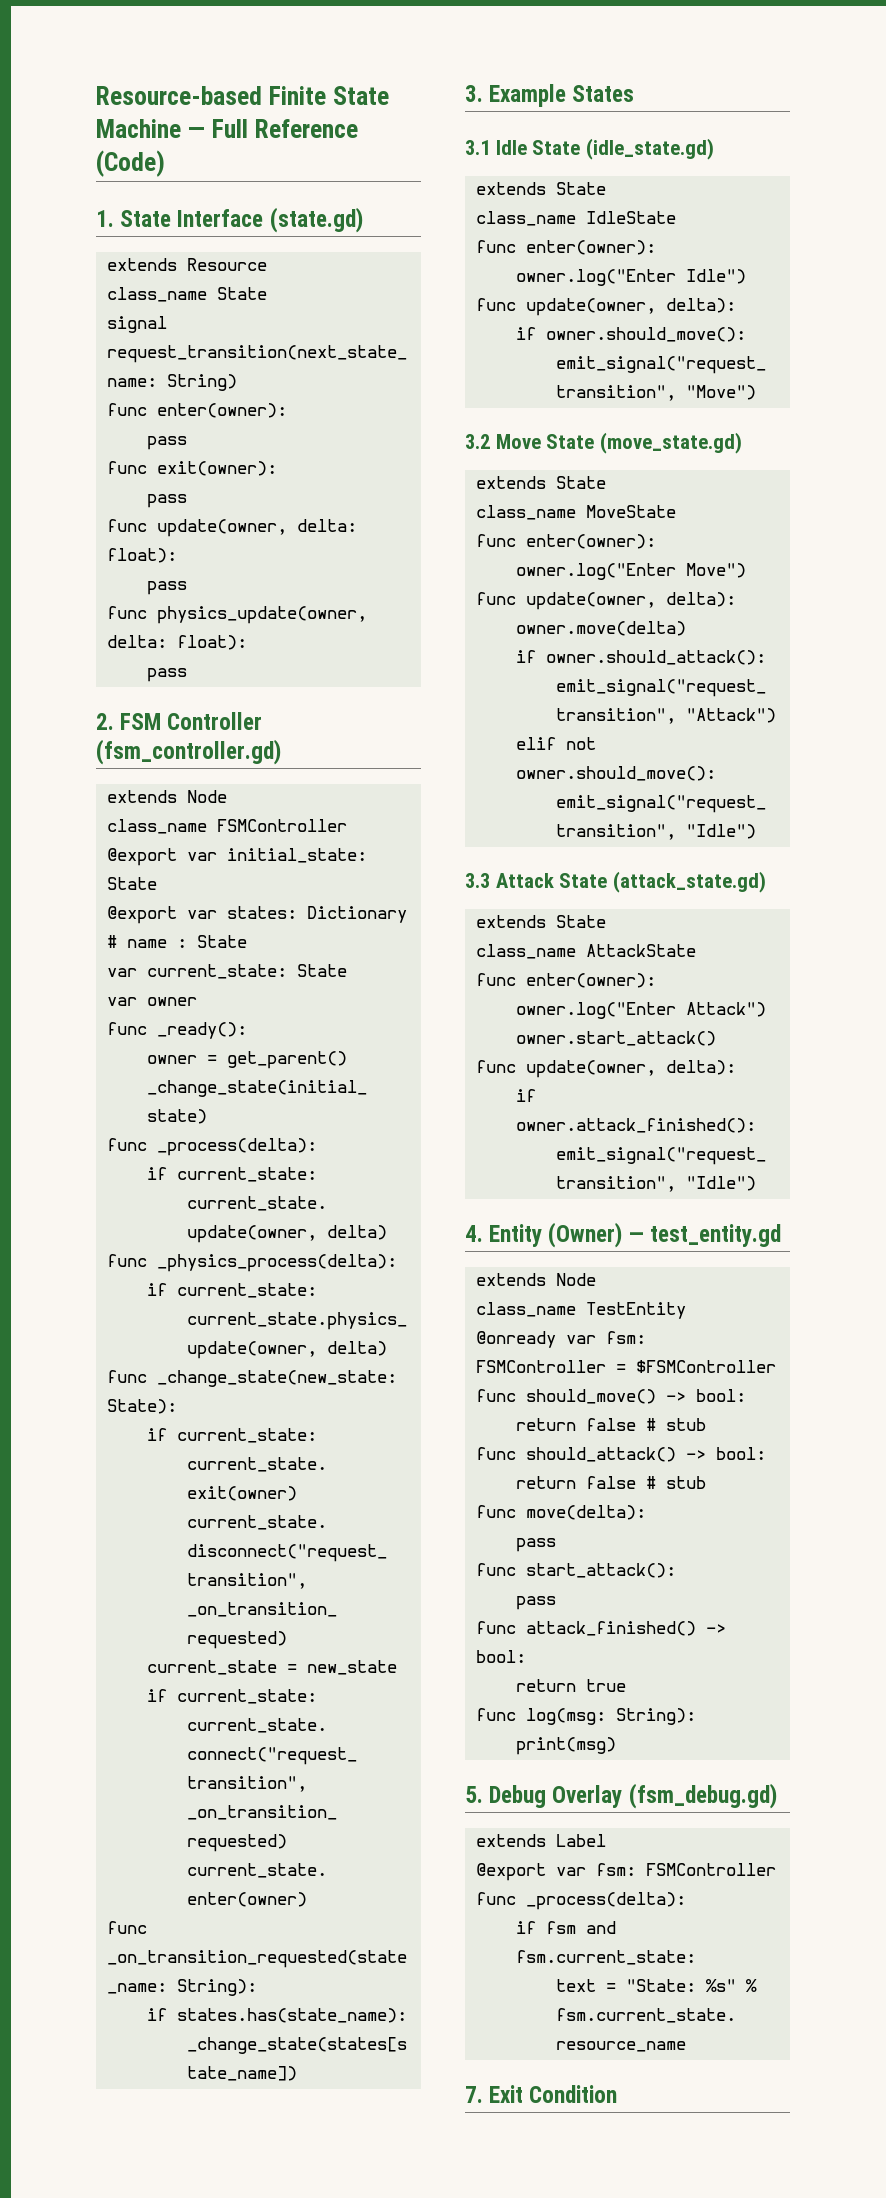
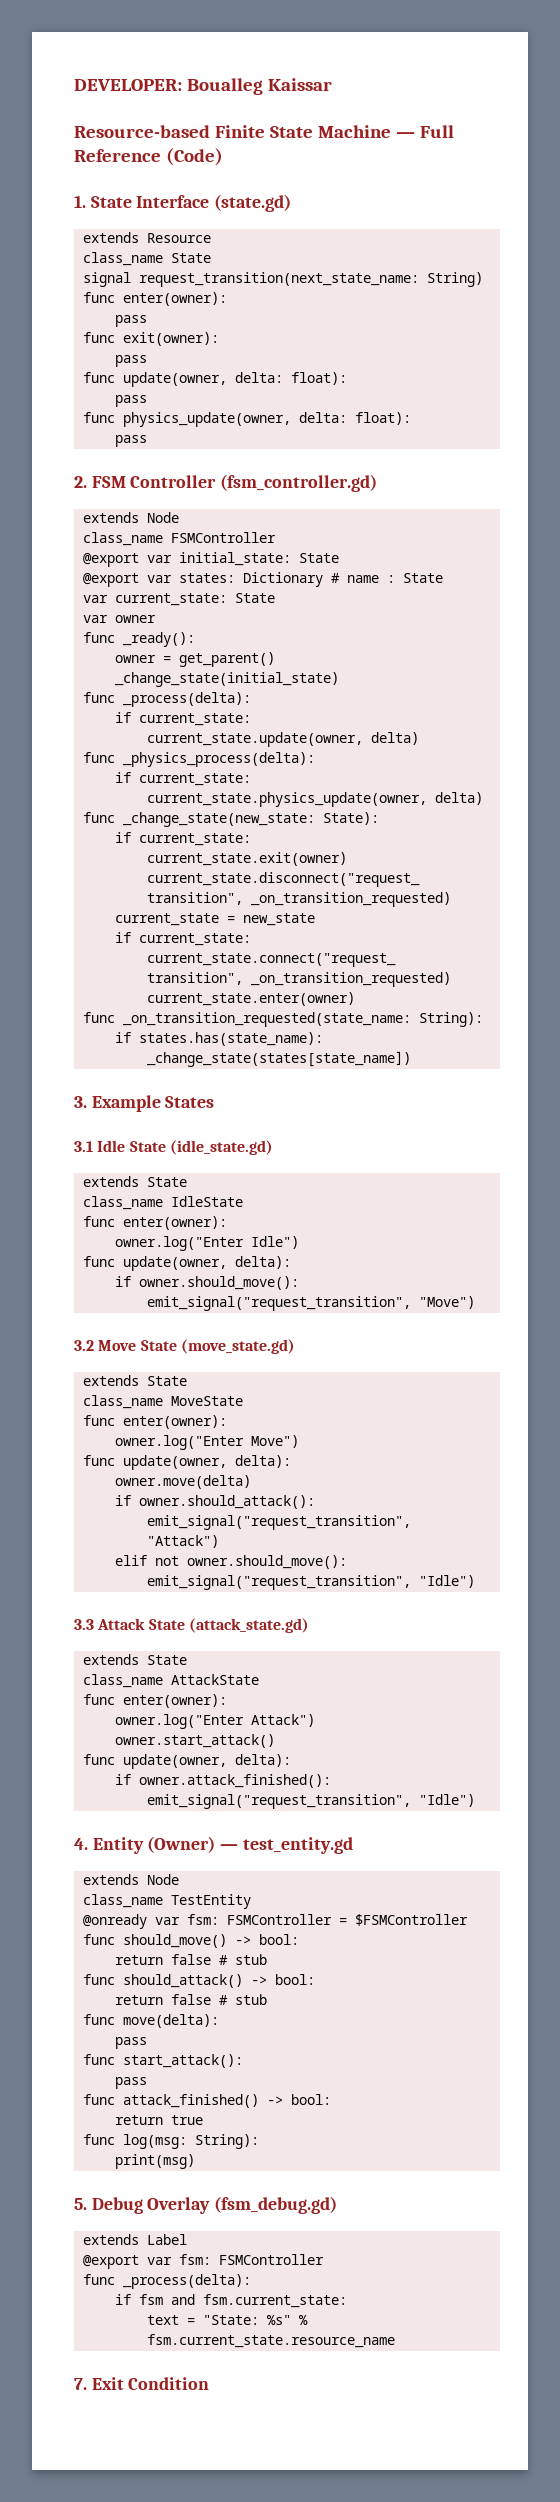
(96, 95) none -> [74,78,332,95] DEVELOPER: Boualleg Kaissar //

